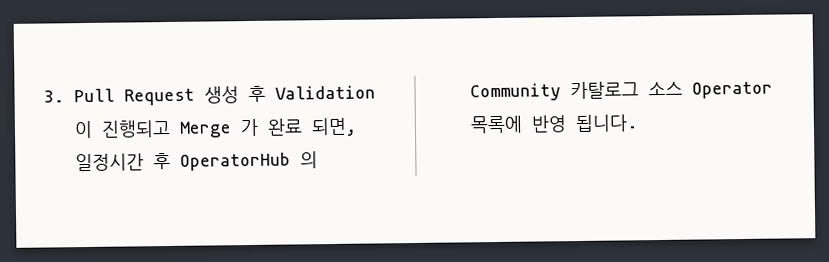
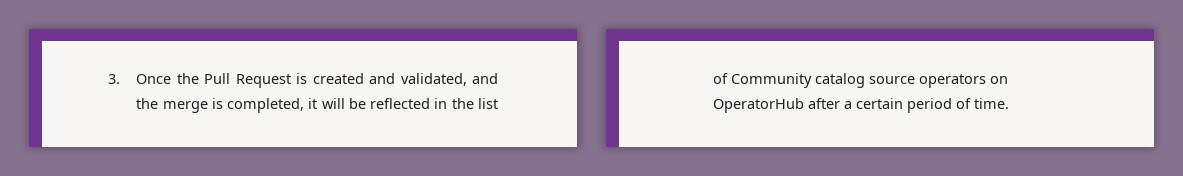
[73,85,376,106] [73,117,357,139] [74,151,318,172] [469,81,773,102] [469,114,639,134] Pull Request 생성 후 Validation 이 진행되고 Merge 가 완료 되면, 일정시간 후 OperatorHub 의 Community 카탈로그 소스 Operator 목록에 반영 됩니다. -> [136,73,498,88] [136,98,498,113] [713,73,1009,88] [713,98,1010,113] Once the Pull Request is created and validated, and the merge is completed, it will be reflected in the list of Community catalog source operators on OperatorHub after a certain period of time.

